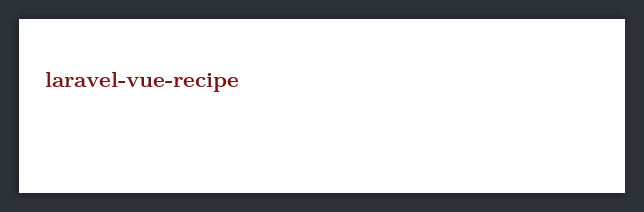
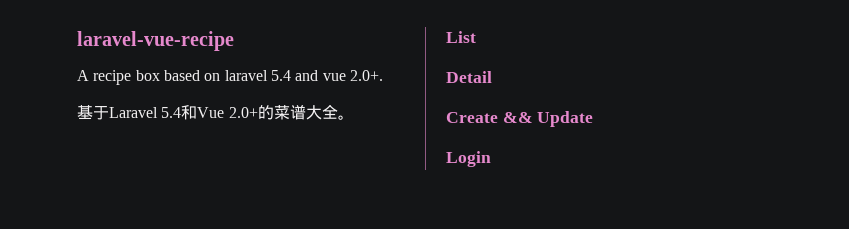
(239, 82) none -> [77,70,383,85] [77,104,354,120] [446,31,476,43] [446,71,492,83] [446,111,594,127] [446,151,491,167] // A recipe box based on laravel 5.4 and vue 2.0+. // 基于Laravel 5.4和Vue 2.0+的菜谱大全。 // List // Detail // Create && Update // Login

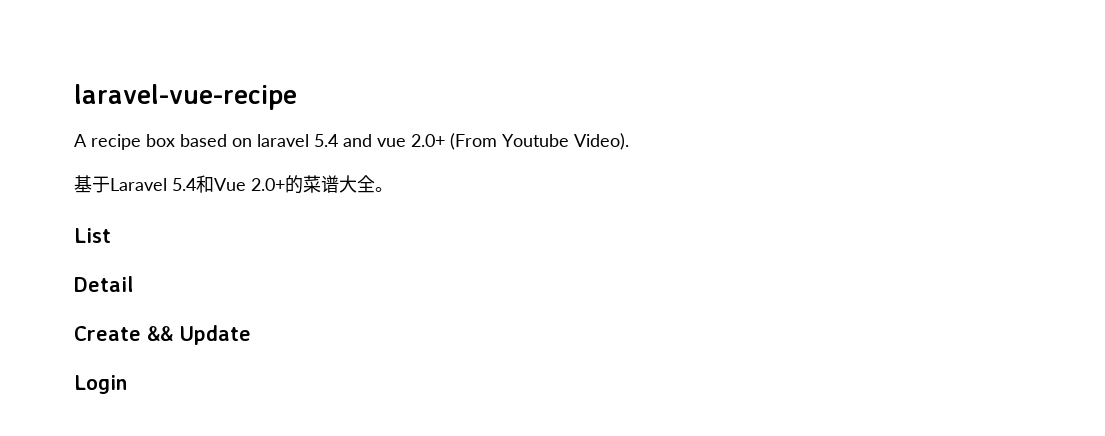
[349,70,383,81] 2.0+. -> [411,133,629,150] 2.0+ (From Youtube Video).

